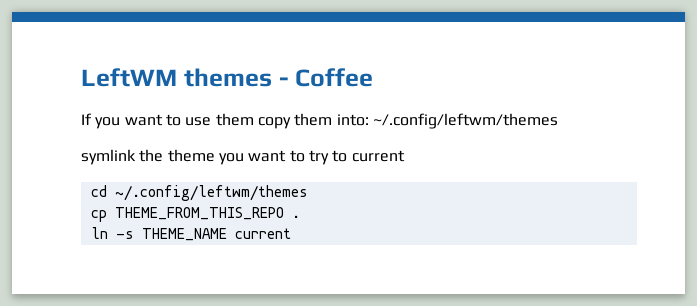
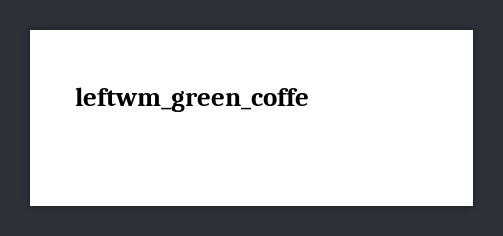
[81,68,374,87] [81,113,558,129] [81,149,405,165] [90,185,308,201] [90,207,300,222] [90,227,291,241] LeftWM themes - Coffee // If you want to use them copy them into: ~/.config/leftwm/themes // symlink the theme you want to try to current // cd ~/.config/leftwm/themes // cp THEME_FROM_THIS_REPO . // ln -s THEME_NAME current -> [75,87,309,112] leftwm_green_coffe

